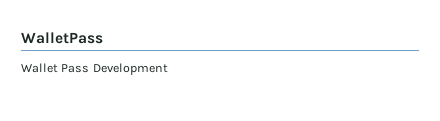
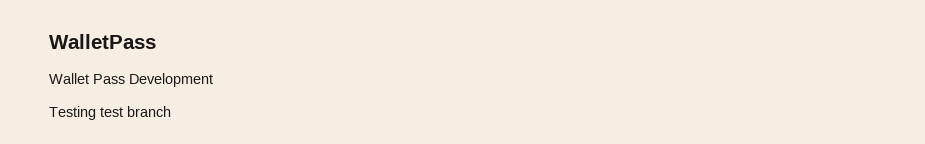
(168, 69) none -> [49,106,171,120] // Testing test branch

